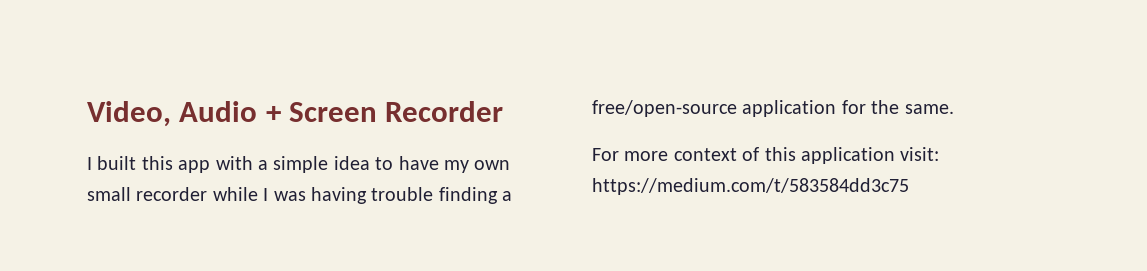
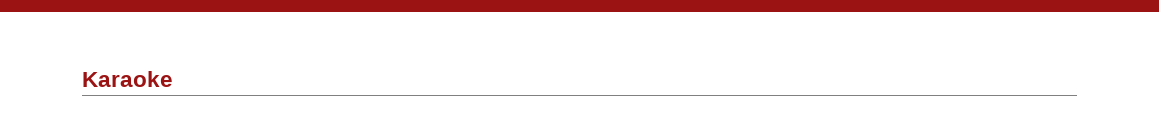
[87,101,504,127] [87,156,511,173] [87,187,513,204] [592,100,954,117] [592,147,940,164] [592,178,909,195] Video, Audio + Screen Recorder // I built this app with a simple idea to have my own small recorder while I was having trouble finding a free/open-source application for the same. // For more context of this application visit: https://medium.com/t/583584dd3c75 -> [82,71,173,87] Karaoke

